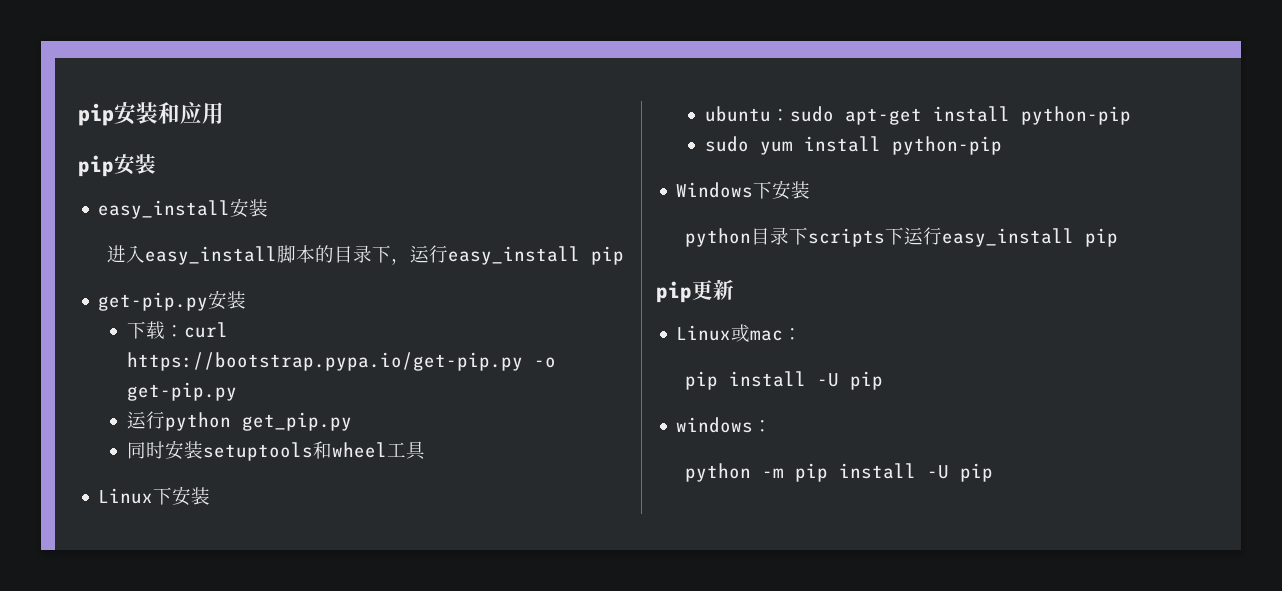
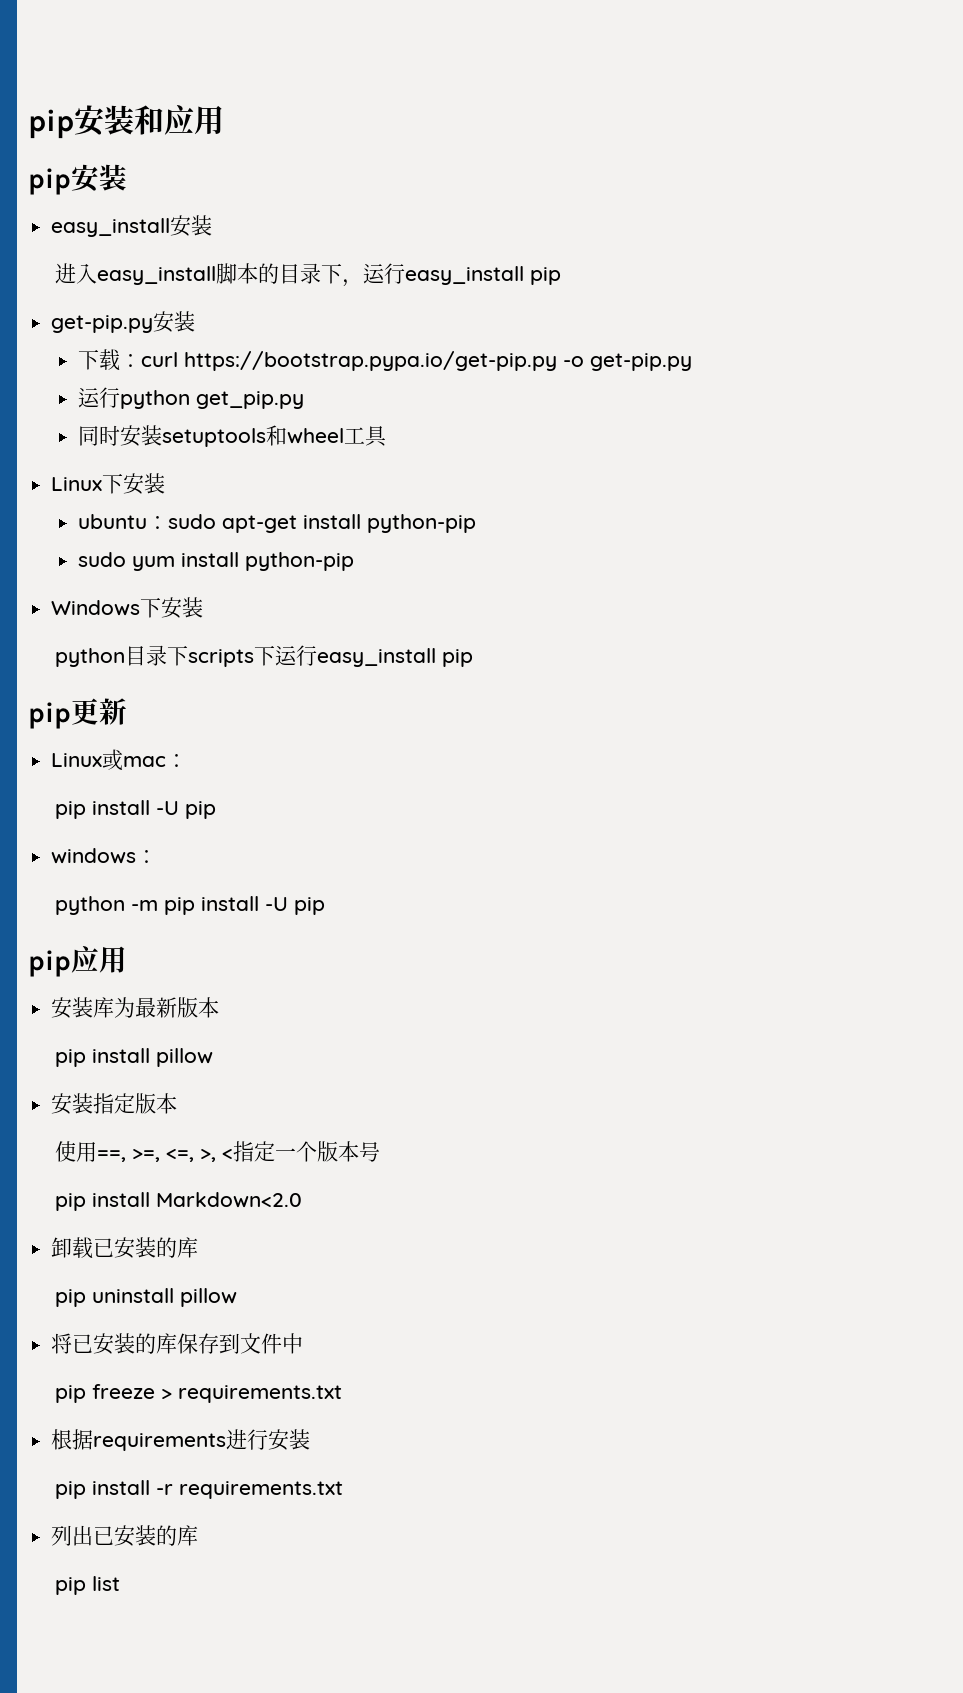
(993, 472) none -> [28,946,127,977] [51,997,220,1019] [54,1048,213,1067] [51,1093,178,1115] [54,1141,380,1162] [54,1192,302,1211] [51,1237,199,1259] [54,1288,237,1307] [51,1333,304,1355] [54,1384,342,1403] [51,1429,311,1451] [54,1480,343,1499] [51,1525,199,1547] [54,1576,120,1595] // pip应用 // 安装库为最新版本 // pip install pillow // 安装指定版本 // 使用==, >=, <=, >, <指定一个版本号 // pip install Markdown<2.0 // 卸载已安装的库 // pip uninstall pillow // 将已安装的库保存到文件中 // pip freeze > requirements.txt // 根据requirements进行安装 // pip install -r requirements.txt // 列出已安装的库 // pip list

